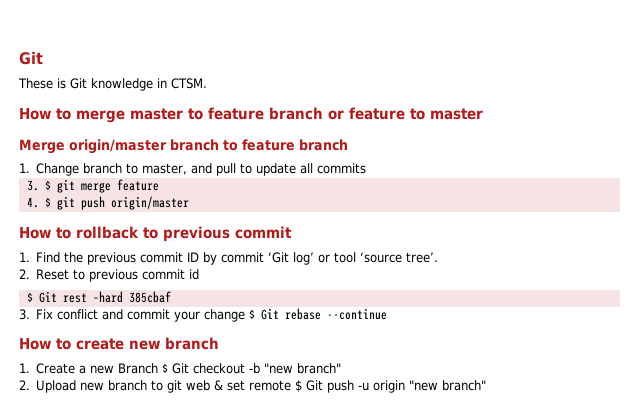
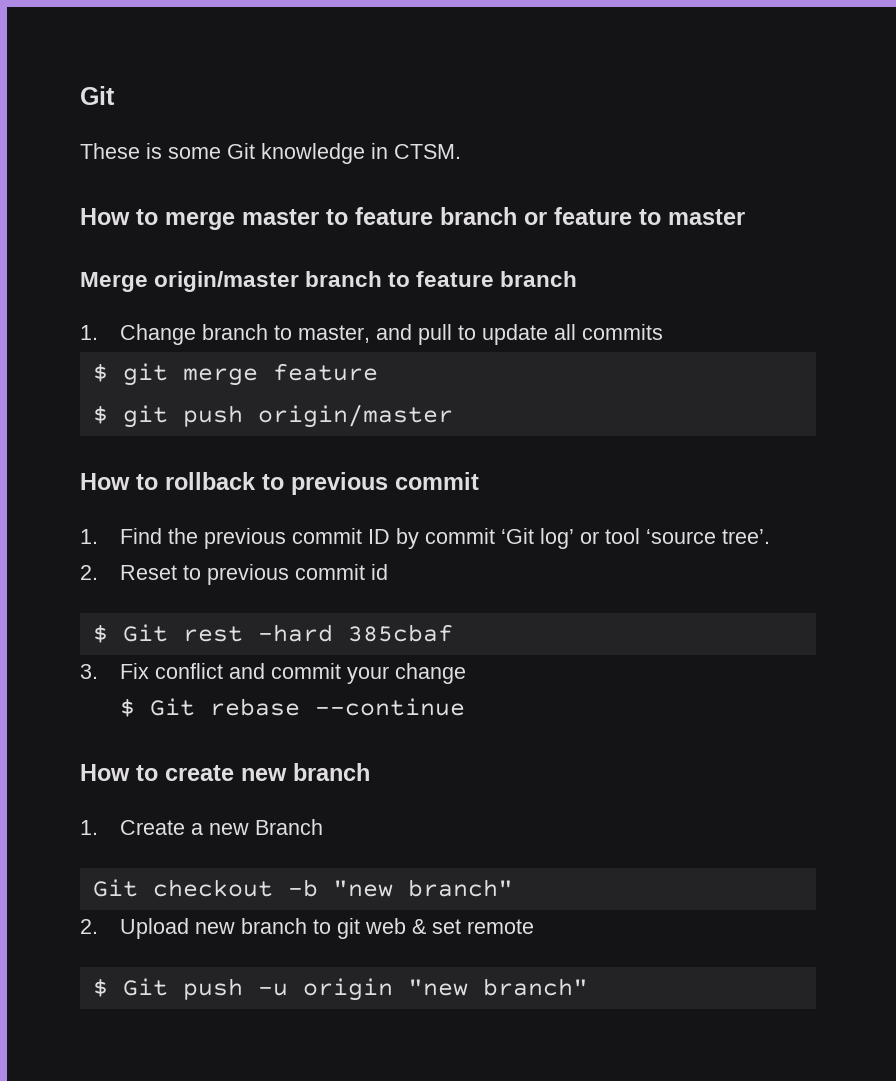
(66, 83) none -> [168,147,221,159] some
[26,180,39,191] 3. -> (664, 332) none
[26,197,39,208] 4. -> (378, 372) none
(246, 315) none -> (467, 673) //
[162,363,169,373] $ -> (324, 827) //
(292, 385) none -> (535, 926) //

